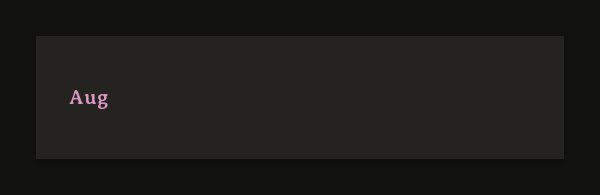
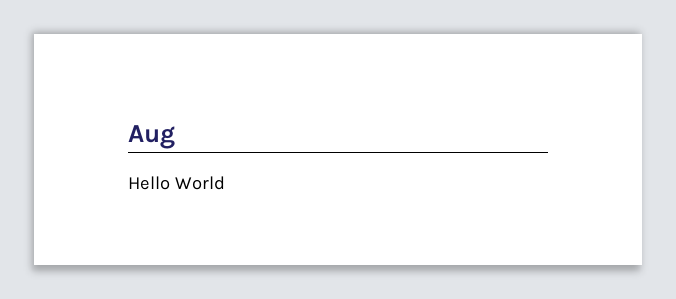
(108, 99) none -> [128,176,225,190] // Hello World

